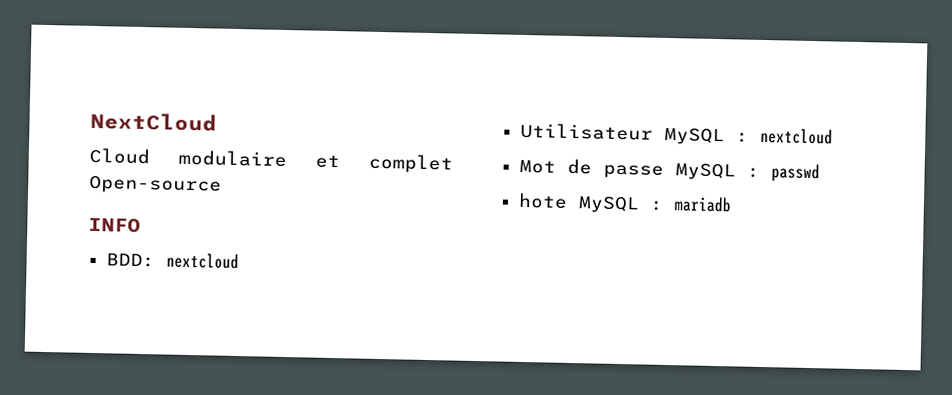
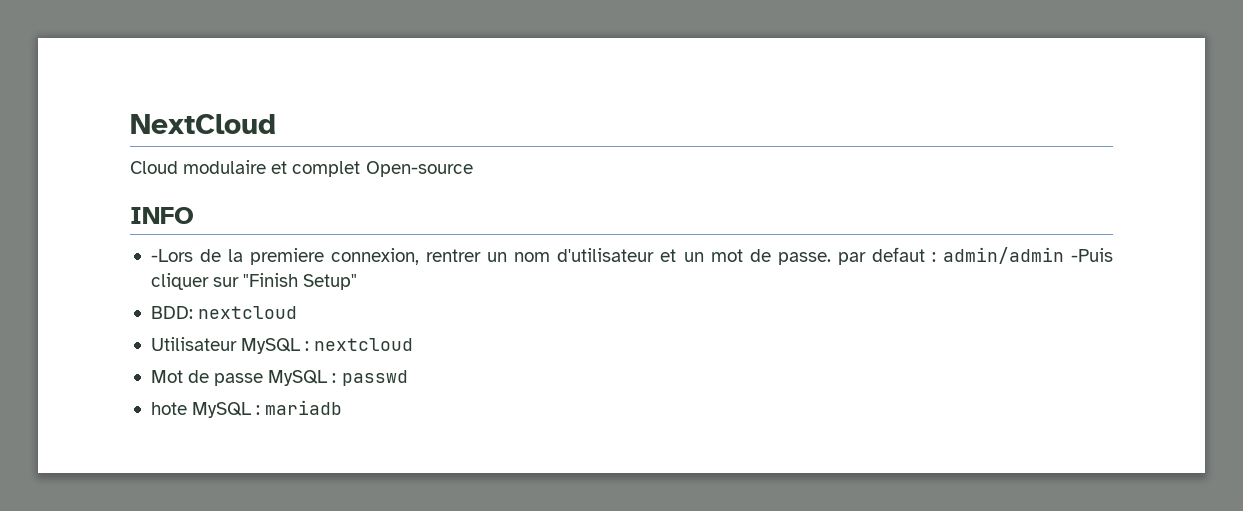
(141, 224) none -> [150,247,1114,265] [150,273,358,290] // -Lors de la premiere connexion, rentrer un nom d'utilisateur et un mot de passe. par defaut : admin/admin -Puis cliquer sur "Finish Setup"

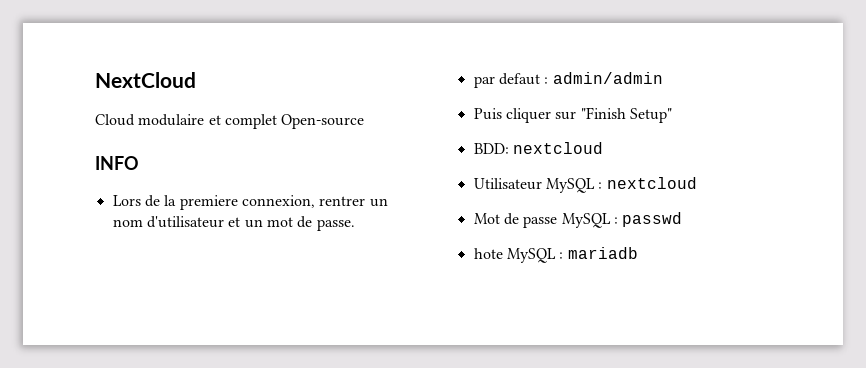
[150,249,193,262] -Lors -> [112,195,141,206] Lors
(831, 258) none -> (355, 225) //
[1071,248,1114,262] -Puis -> [473,108,502,120] // Puis

